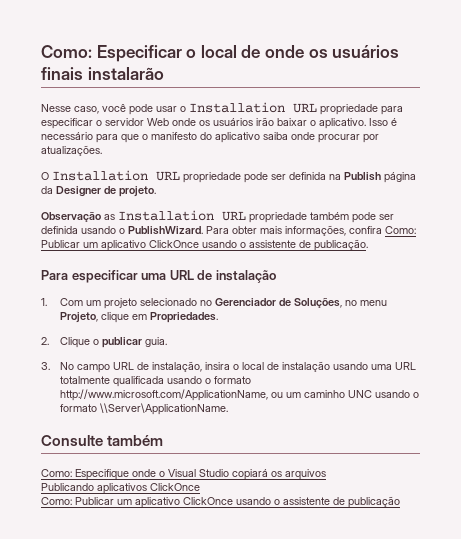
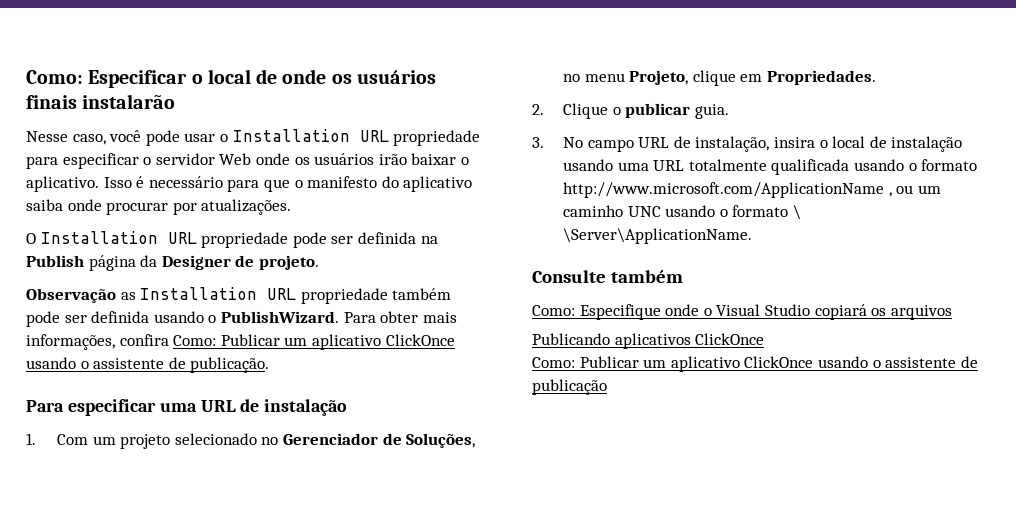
[59,389,268,401] http://www.microsoft.com/ApplicationName, -> [562,182,892,198] http://www.microsoft.com/ApplicationName ,
[99,403,228,415] \\Server\ApplicationName. -> [792,205,801,220] [562,228,752,244] \ \Server\ApplicationName.

